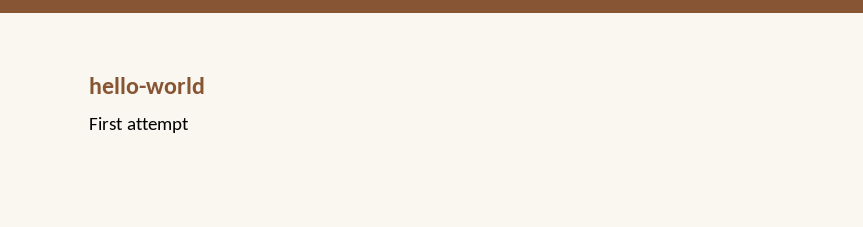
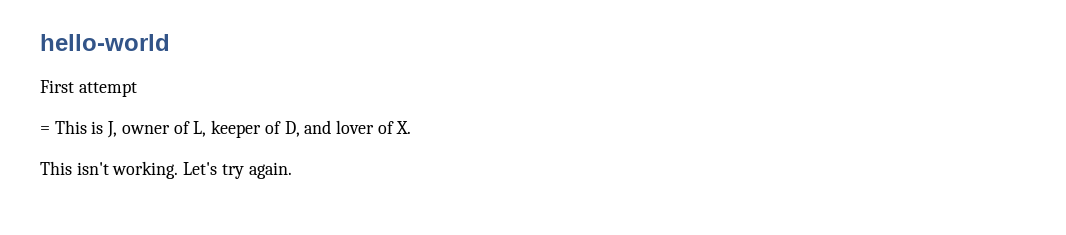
(189, 125) none -> [40,120,412,138] [40,161,292,179] // = This is J, owner of L, keeper of D, and lover of X. // This isn't working. Let's try again.

